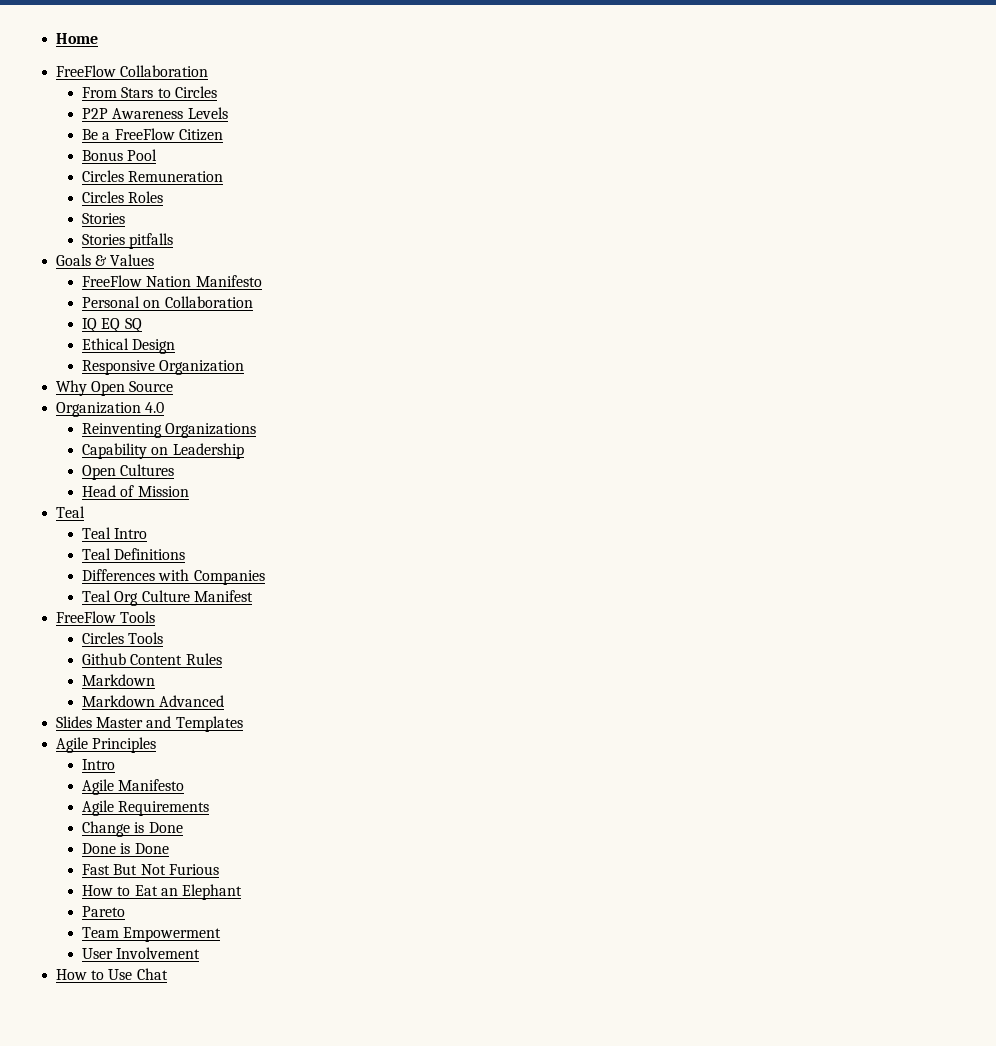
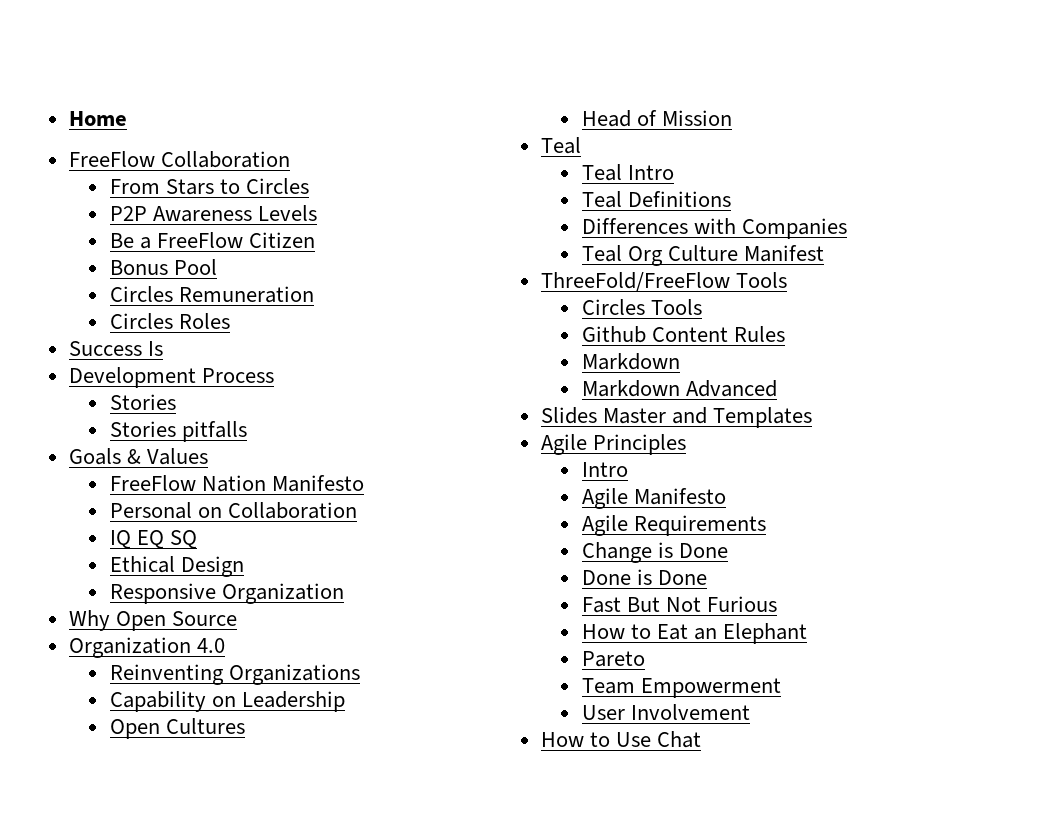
(164, 197) none -> [68,341,163,356] [68,367,274,388] // Success Is // Development Process
[56,611,117,623] FreeFlow -> [540,272,730,292] ThreeFold/FreeFlow

